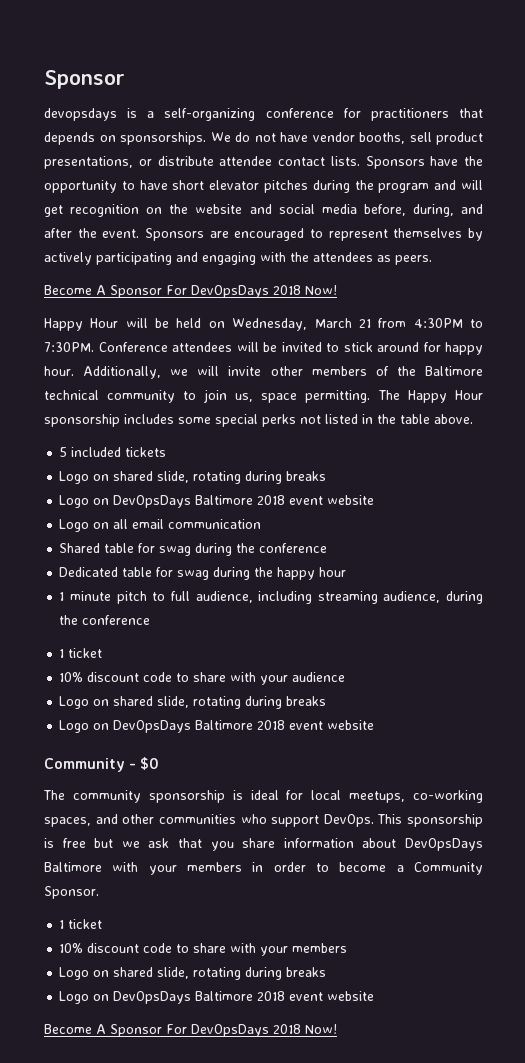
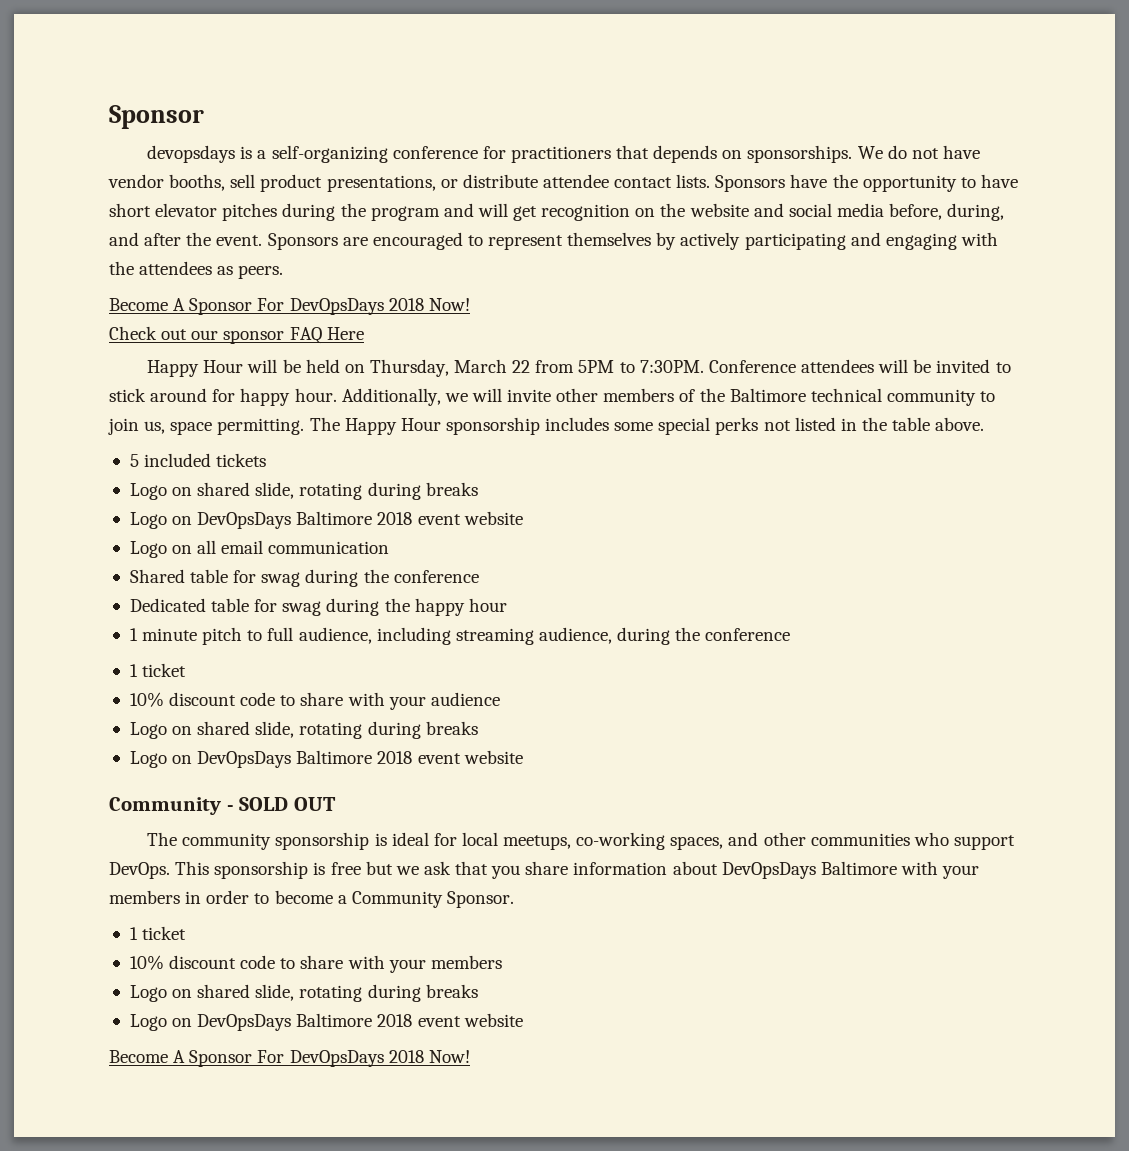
(337, 290) none -> [109,326,364,344] // Check out our sponsor FAQ Here
[232,318,463,331] Wednesday, March 21 from 4:30PM -> [369,359,615,377] Thursday, March 22 from 5PM
[140,757,160,770] $0 -> [239,797,336,811] SOLD OUT

